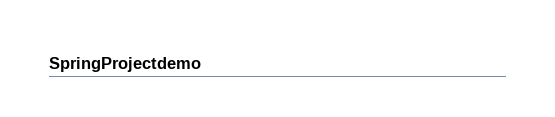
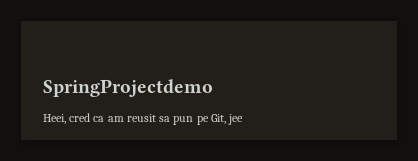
(201, 64) none -> [43,113,244,125] // Heei, cred ca am reusit sa pun pe Git, jee

